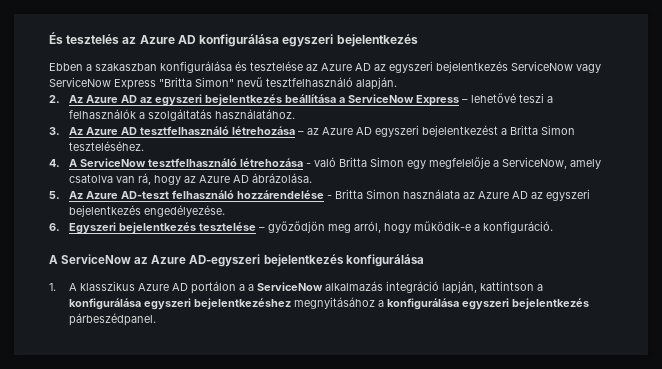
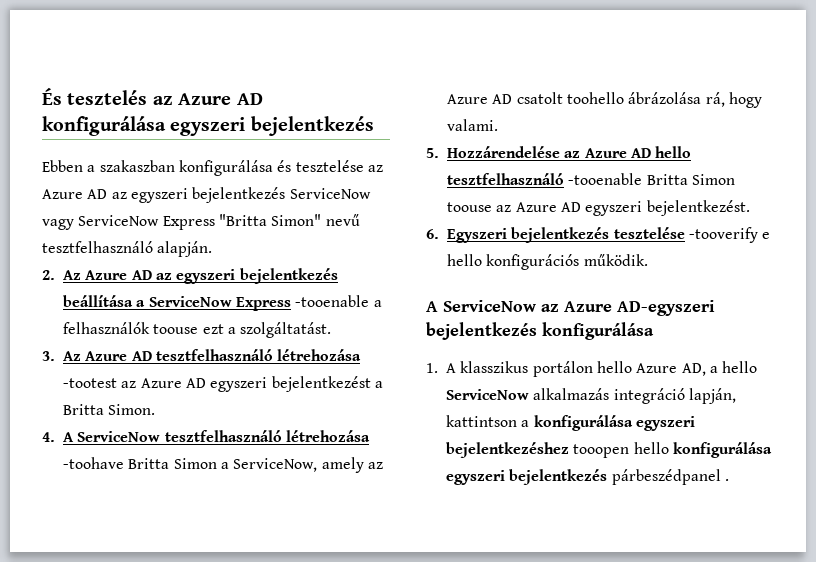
[461,93,553,103] [68,109,295,121] – lehetővé teszi a felhasználók a szolgáltatás használatához. -> [295,295,382,307] [63,322,332,338] -tooenable a felhasználók toouse ezt a szolgáltatást.
[297,131,304,135] – -> [63,378,117,388] -tootest
[540,125,575,135] [68,141,144,151] Simon teszteléséhez. -> [108,404,156,415] Simon.
[305,157,601,169] [68,173,312,185] [49,189,590,201] [68,205,225,217] [49,221,553,234] - való Britta Simon egy megfelelője a ServiceNow, amely csatolva van rá, hogy az Azure AD ábrázolása. // 5. Az Azure AD-teszt felhasználó hozzárendelése - Britta Simon használata az Azure AD az egyszeri bejelentkezés engedélyezése. // 6. Egyszeri bejelentkezés tesztelése – győződjön meg arról, hogy működik-e a konfiguráció. -> [63,457,383,473] [447,92,762,108] [447,119,498,131] [426,146,692,158] [447,173,735,185] [447,200,750,216] [426,227,771,243] [447,254,648,270] -toohave Britta Simon a ServiceNow, amely az Azure AD csatolt toohello ábrázolása rá, hogy valami. // 5. Hozzárendelése az Azure AD hello tesztfelhasználó -tooenable Britta Simon toouse az Azure AD egyszeri bejelentkezést. // 6. Egyszeri bejelentkezés tesztelése -tooverify e hello konfigurációs működik.
[137,281,254,294] Azure AD portálon a a -> [532,361,758,377] portálon hello Azure AD, a hello
[293,297,589,310] [68,313,156,326] megnyitásához a konfigurálása egyszeri bejelentkezés párbeszédpanel. -> [573,442,772,458] [446,469,729,485] tooopen hello konfigurálása egyszeri bejelentkezés párbeszédpanel .

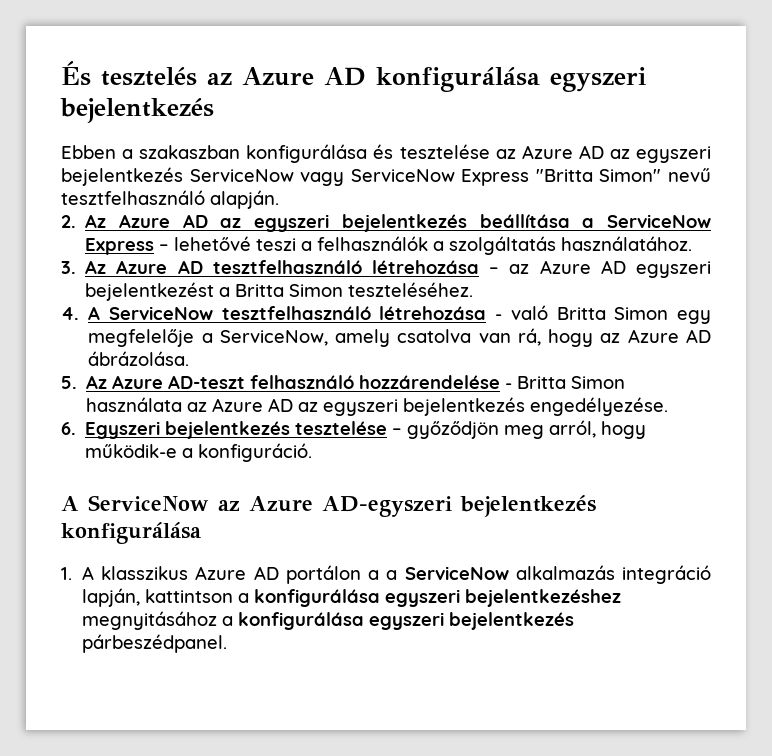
[295,295,382,307] [63,322,332,338] -tooenable a felhasználók toouse ezt a szolgáltatást. -> [159,236,693,255] – lehetővé teszi a felhasználók a szolgáltatás használatához.
[63,378,117,388] -tootest -> [489,267,500,274] –
[108,404,156,415] Simon. -> [289,282,474,297] Simon teszteléséhez.
[63,457,383,473] [447,92,762,108] [447,119,498,131] [426,146,692,158] [447,173,735,185] [447,200,750,216] [426,227,771,243] [447,254,648,270] -toohave Britta Simon a ServiceNow, amely az Azure AD csatolt toohello ábrázolása rá, hogy valami. // 5. Hozzárendelése az Azure AD hello tesztfelhasználó -tooenable Britta Simon toouse az Azure AD egyszeri bejelentkezést. // 6. Egyszeri bejelentkezés tesztelése -tooverify e hello konfigurációs működik. -> [495,305,711,324] [88,328,711,347] [88,351,190,366] [61,375,626,389] [86,397,669,416] [61,420,647,439] [85,443,313,462] - való Britta Simon egy megfelelője a ServiceNow, amely csatolva van rá, hogy az Azure AD ábrázolása. // 5. Az Azure AD-teszt felhasználó hozzárendelése - Britta Simon használata az Azure AD az egyszeri bejelentkezés engedélyezése. // 6. Egyszeri bejelentkezés tesztelése – győződjön meg arról, hogy működik-e a konfiguráció.
[532,361,758,377] portálon hello Azure AD, a hello -> [195,565,398,584] Azure AD portálon a a
[573,442,772,458] [446,469,729,485] tooopen hello konfigurálása egyszeri bejelentkezés párbeszédpanel . -> [81,611,574,630] [81,634,227,653] megnyitásához a konfigurálása egyszeri bejelentkezés párbeszédpanel.

